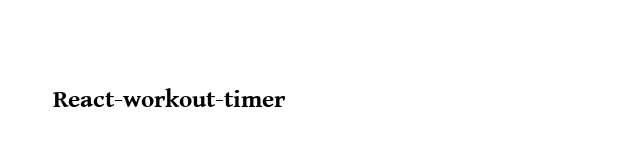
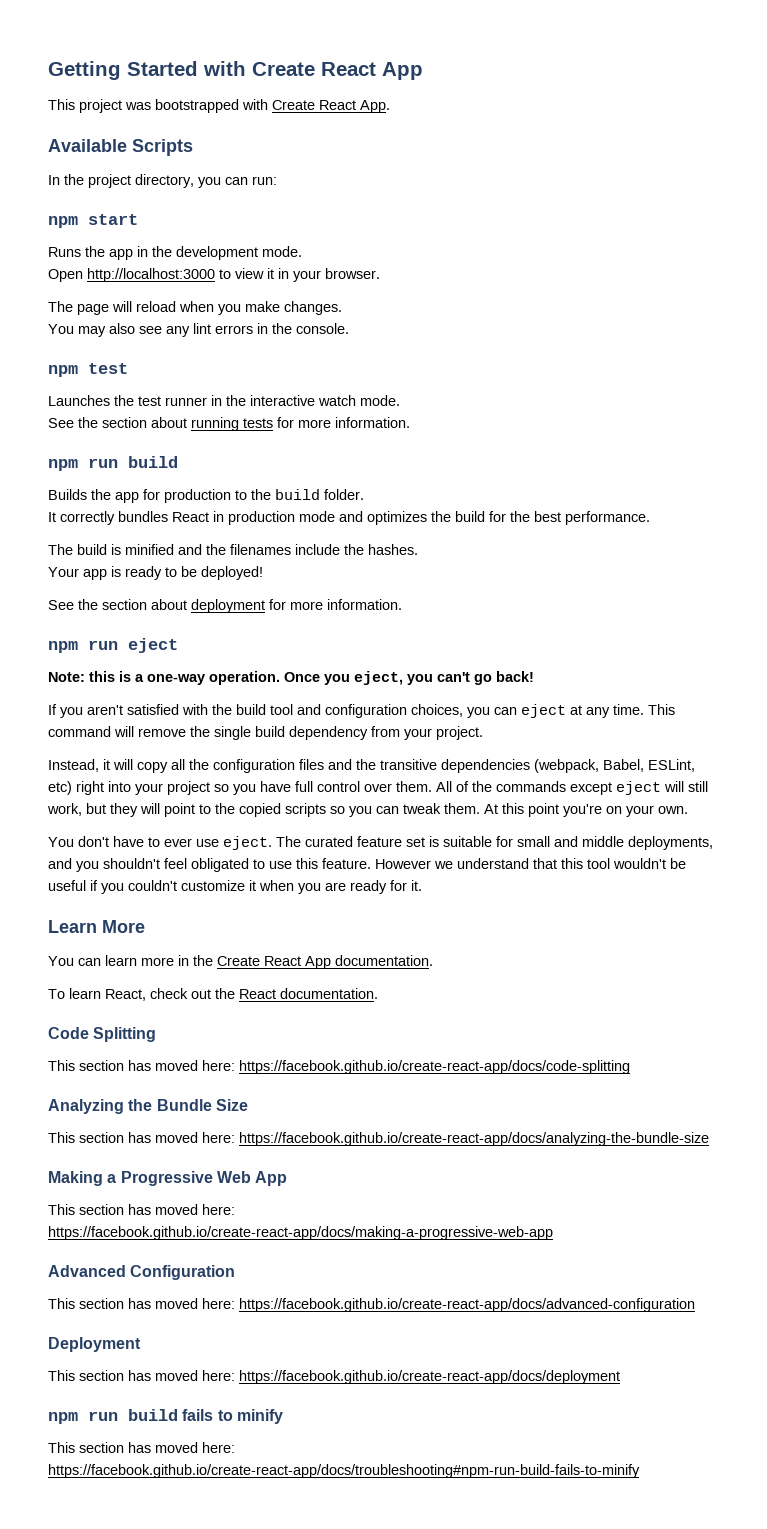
[53,88,286,107] React-workout-timer -> [48,61,423,80] [48,99,390,113] [48,139,193,156] [48,174,277,188] [48,214,138,228] [48,246,302,260] [48,268,380,282] [48,301,342,315] [48,323,349,337] [48,363,128,377] [48,395,400,406] [48,417,410,431] [48,456,178,471] [48,489,364,503] [48,511,650,525] [48,544,418,555] [48,566,263,580] [48,599,402,613] [48,638,178,653] [48,671,534,685] [48,704,675,718] [48,726,483,740] [48,759,695,773] [48,781,708,795] [47,803,688,817] [48,836,713,850] [48,858,686,872] [48,880,422,894] [48,920,145,933] [48,955,433,969] [48,988,378,1001] [48,1027,157,1042] [48,1060,630,1074] [48,1099,248,1114] [48,1132,709,1146] [48,1171,288,1186] [48,1204,235,1215] [48,1226,553,1240] [48,1265,236,1280] [48,1298,695,1312] [48,1337,141,1352] [48,1370,620,1384] [48,1409,283,1424] [48,1442,235,1453] [48,1464,640,1478] Getting Started with Create React App // This project was bootstrapped with Create React App. // Available Scripts // In the project directory, you can run: // npm start // Runs the app in the development mode. // Open http://localhost:3000 to view it in your browser. // The page will reload when you make changes. // You may also see any lint errors in the console. // npm test // Launches the test runner in the interactive watch mode. // See the section about running tests for more information. // npm run build // Builds the app for production to the build folder. // It correctly bundles React in production mode and optimizes the build for the best performance. // The build is minified and the filenames include the hashes. // Your app is ready to be deployed! // See the section about deployment for more information. // npm run eject // Note: this is a one-way operation. Once you eject, you can't go back! // If you aren't satisfied with the build tool and configuration choices, you can eject at any time. This command will remove the single build dependency from your project. // Instead, it will copy all the configuration files and the transitive dependencies (webpack, Babel, ESLint, etc) right into your project so you have full control over them. All of the commands except eject will still work, but they will point to the copied scripts so you can tweak them. At this point you're on your own. // You don't have to ever use eject. The curated feature set is suitable for small and middle deployments, and you shouldn't feel obligated to use this feature. However we understand that this tool wouldn't be useful if you couldn't customize it when you are ready for it. // Learn More // You can learn more in the Create React App documentation. // To learn React, check out the React documentation. // Code Splitting // This section has moved here: https://facebook.github.io/create-react-app/docs/code-splitting // Analyzing the Bundle Size // This section has moved here: https://facebook.github.io/create-react-app/docs/analyzing-the-bundle-size // Making a Progressive Web App // This section has moved here: https://facebook.github.io/create-react-app/docs/making-a-progressive-web-app // Advanced Configuration // This section has moved here: https://facebook.github.io/create-react-app/docs/advanced-configuration // Deployment // This section has moved here: https://facebook.github.io/create-react-app/docs/deployment // npm run build fails to minify // This section has moved here: https://facebook.github.io/create-react-app/docs/troubleshooting#npm-run-build-fails-to-minify

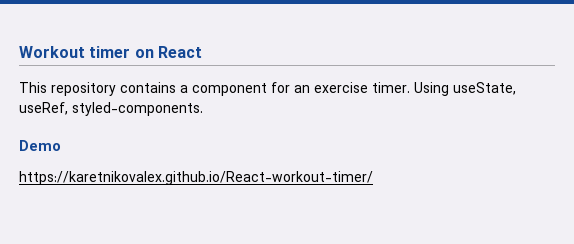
[48,61,423,80] [48,99,390,113] [48,139,193,156] [48,174,277,188] [48,214,138,228] [48,246,302,260] [48,268,380,282] [48,301,342,315] [48,323,349,337] [48,363,128,377] [48,395,400,406] [48,417,410,431] [48,456,178,471] [48,489,364,503] [48,511,650,525] [48,544,418,555] [48,566,263,580] [48,599,402,613] [48,638,178,653] [48,671,534,685] [48,704,675,718] [48,726,483,740] [48,759,695,773] [48,781,708,795] [47,803,688,817] [48,836,713,850] [48,858,686,872] [48,880,422,894] [48,920,145,933] [48,955,433,969] [48,988,378,1001] [48,1027,157,1042] [48,1060,630,1074] [48,1099,248,1114] [48,1132,709,1146] [48,1171,288,1186] [48,1204,235,1215] [48,1226,553,1240] [48,1265,236,1280] [48,1298,695,1312] [48,1337,141,1352] [48,1370,620,1384] [48,1409,283,1424] [48,1442,235,1453] [48,1464,640,1478] Getting Started with Create React App // This project was bootstrapped with Create React App. // Available Scripts // In the project directory, you can run: // npm start // Runs the app in the development mode. // Open http://localhost:3000 to view it in your browser. // The page will reload when you make changes. // You may also see any lint errors in the console. // npm test // Launches the test runner in the interactive watch mode. // See the section about running tests for more information. // npm run build // Builds the app for production to the build folder. // It correctly bundles React in production mode and optimizes the build for the best performance. // The build is minified and the filenames include the hashes. // Your app is ready to be deployed! // See the section about deployment for more information. // npm run eject // Note: this is a one-way operation. Once you eject, you can't go back! // If you aren't satisfied with the build tool and configuration choices, you can eject at any time. This command will remove the single build dependency from your project. // Instead, it will copy all the configuration files and the transitive dependencies (webpack, Babel, ESLint, etc) right into your project so you have full control over them. All of the commands except eject will still work, but they will point to the copied scripts so you can tweak them. At this point you're on your own. // You don't have to ever use eject. The curated feature set is suitable for small and middle deployments, and you shouldn't feel obligated to use this feature. However we understand that this tool wouldn't be useful if you couldn't customize it when you are ready for it. // Learn More // You can learn more in the Create React App documentation. // To learn React, check out the React documentation. // Code Splitting // This section has moved here: https://facebook.github.io/create-react-app/docs/code-splitting // Analyzing the Bundle Size // This section has moved here: https://facebook.github.io/create-react-app/docs/analyzing-the-bundle-size // Making a Progressive Web App // This section has moved here: https://facebook.github.io/create-react-app/docs/making-a-progressive-web-app // Advanced Configuration // This section has moved here: https://facebook.github.io/create-react-app/docs/advanced-configuration // Deployment // This section has moved here: https://facebook.github.io/create-react-app/docs/deployment // npm run build fails to minify // This section has moved here: https://facebook.github.io/create-react-app/docs/troubleshooting#npm-run-build-fails-to-minify -> [19,46,202,58] [19,82,516,96] [19,102,203,116] [19,140,61,151] [19,171,373,185] Workout timer on React // This repository contains a component for an exercise timer. Using useState, useRef, styled-components. // Demo // https://karetnikovalex.github.io/React-workout-timer/

